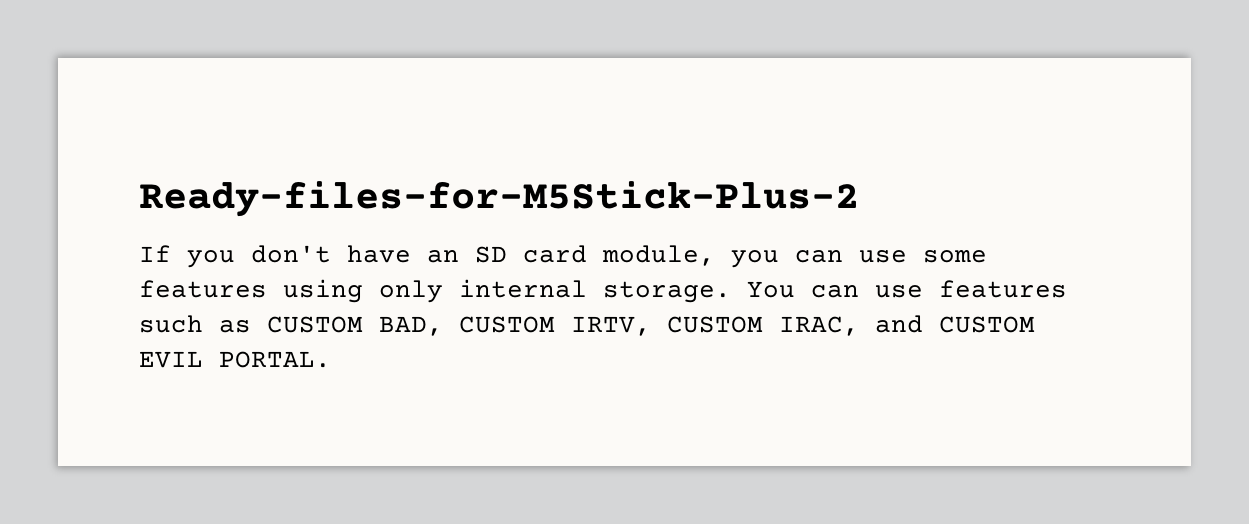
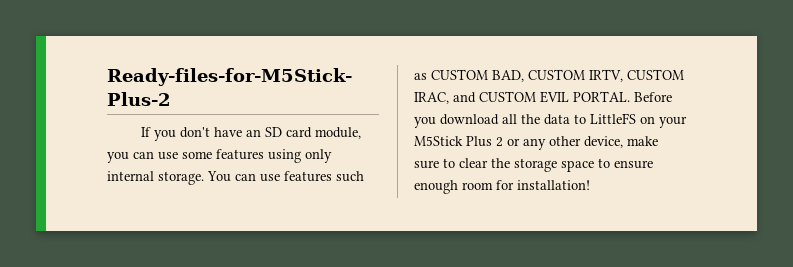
(331, 359) none -> [634,92,672,102] [414,113,687,128] [414,136,658,150] [414,158,653,172] [414,180,590,194] Before you download all the data to LittleFS on your M5Stick Plus 2 or any other device, make sure to clear the storage space to ensure enough room for installation!

